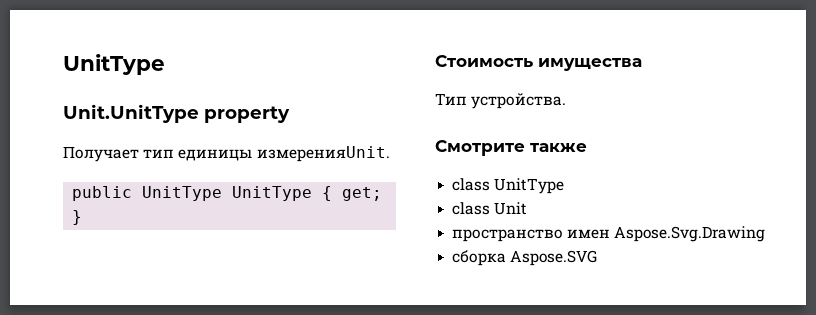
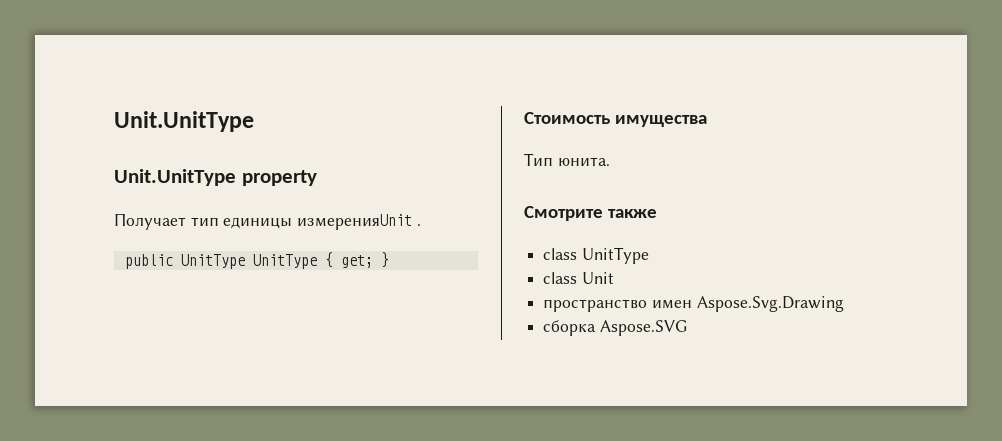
[63,54,165,75] UnitType -> [114,111,254,132] Unit.UnitType
[256,146,390,162] измеренияUnit. -> [297,214,421,230] измеренияUnit .
[471,93,567,109] устройства. -> [557,157,610,166] юнита.

